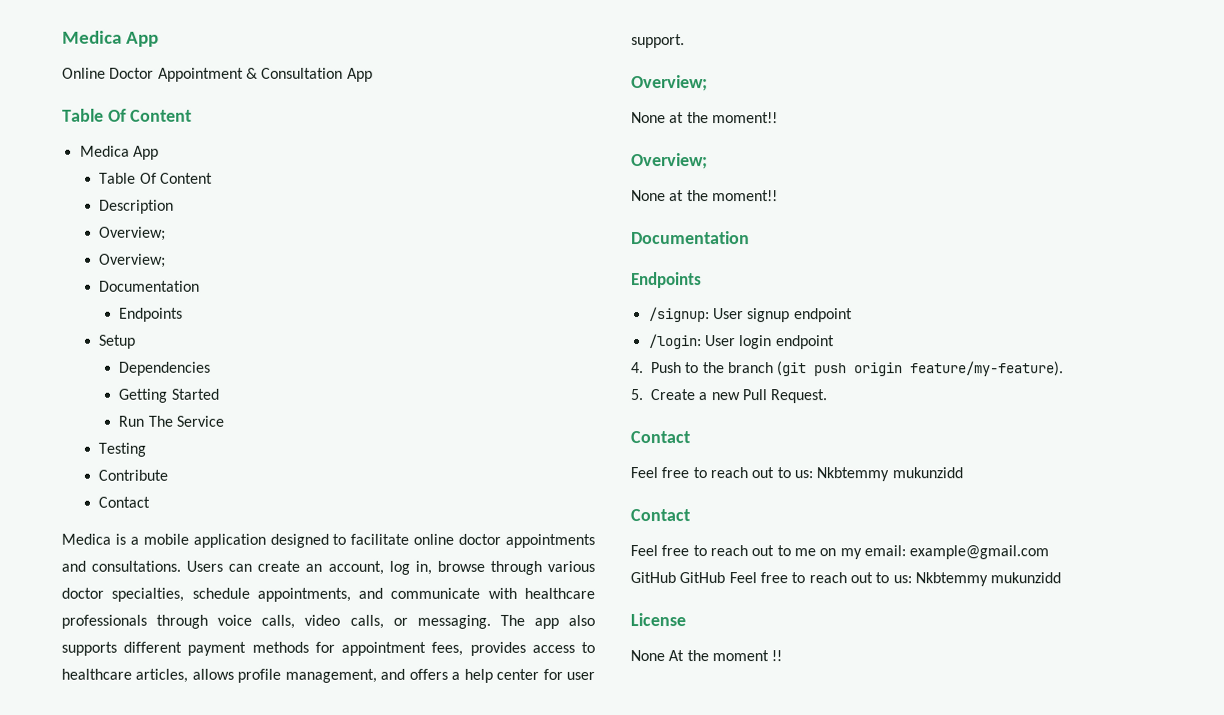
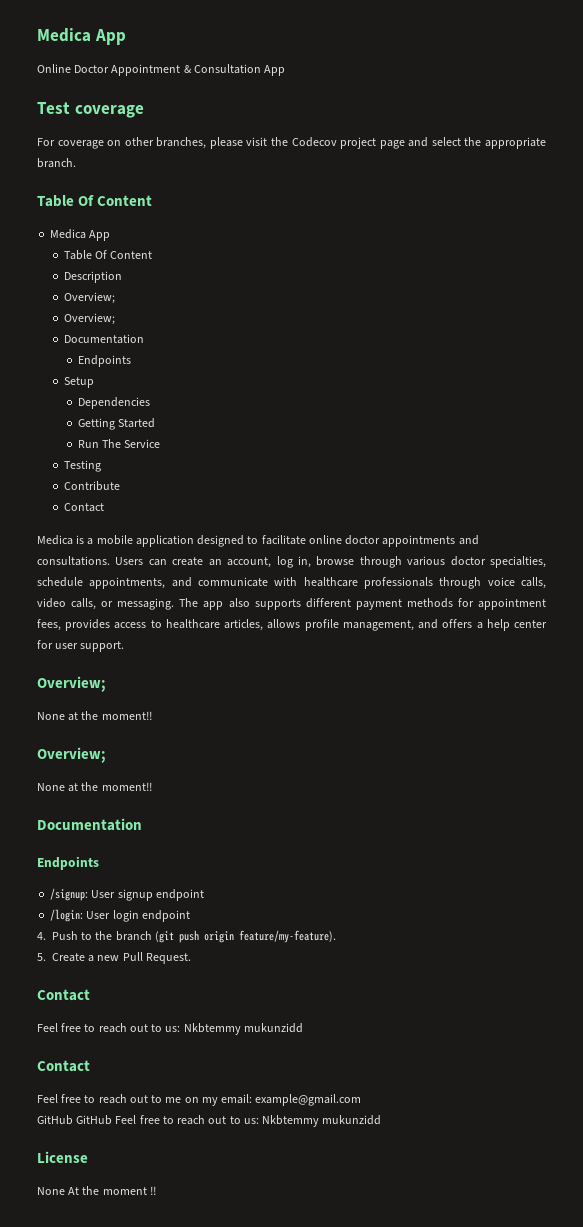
(373, 74) none -> [37,102,144,118] [37,137,546,149] [37,158,76,168] // Test coverage // For coverage on other branches, please visit the Codecov project page and select the appropriate branch.

